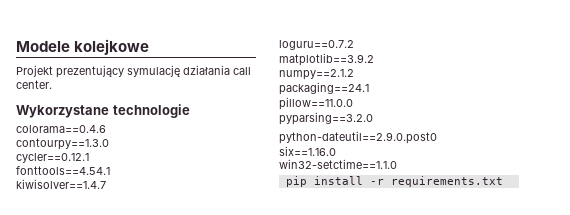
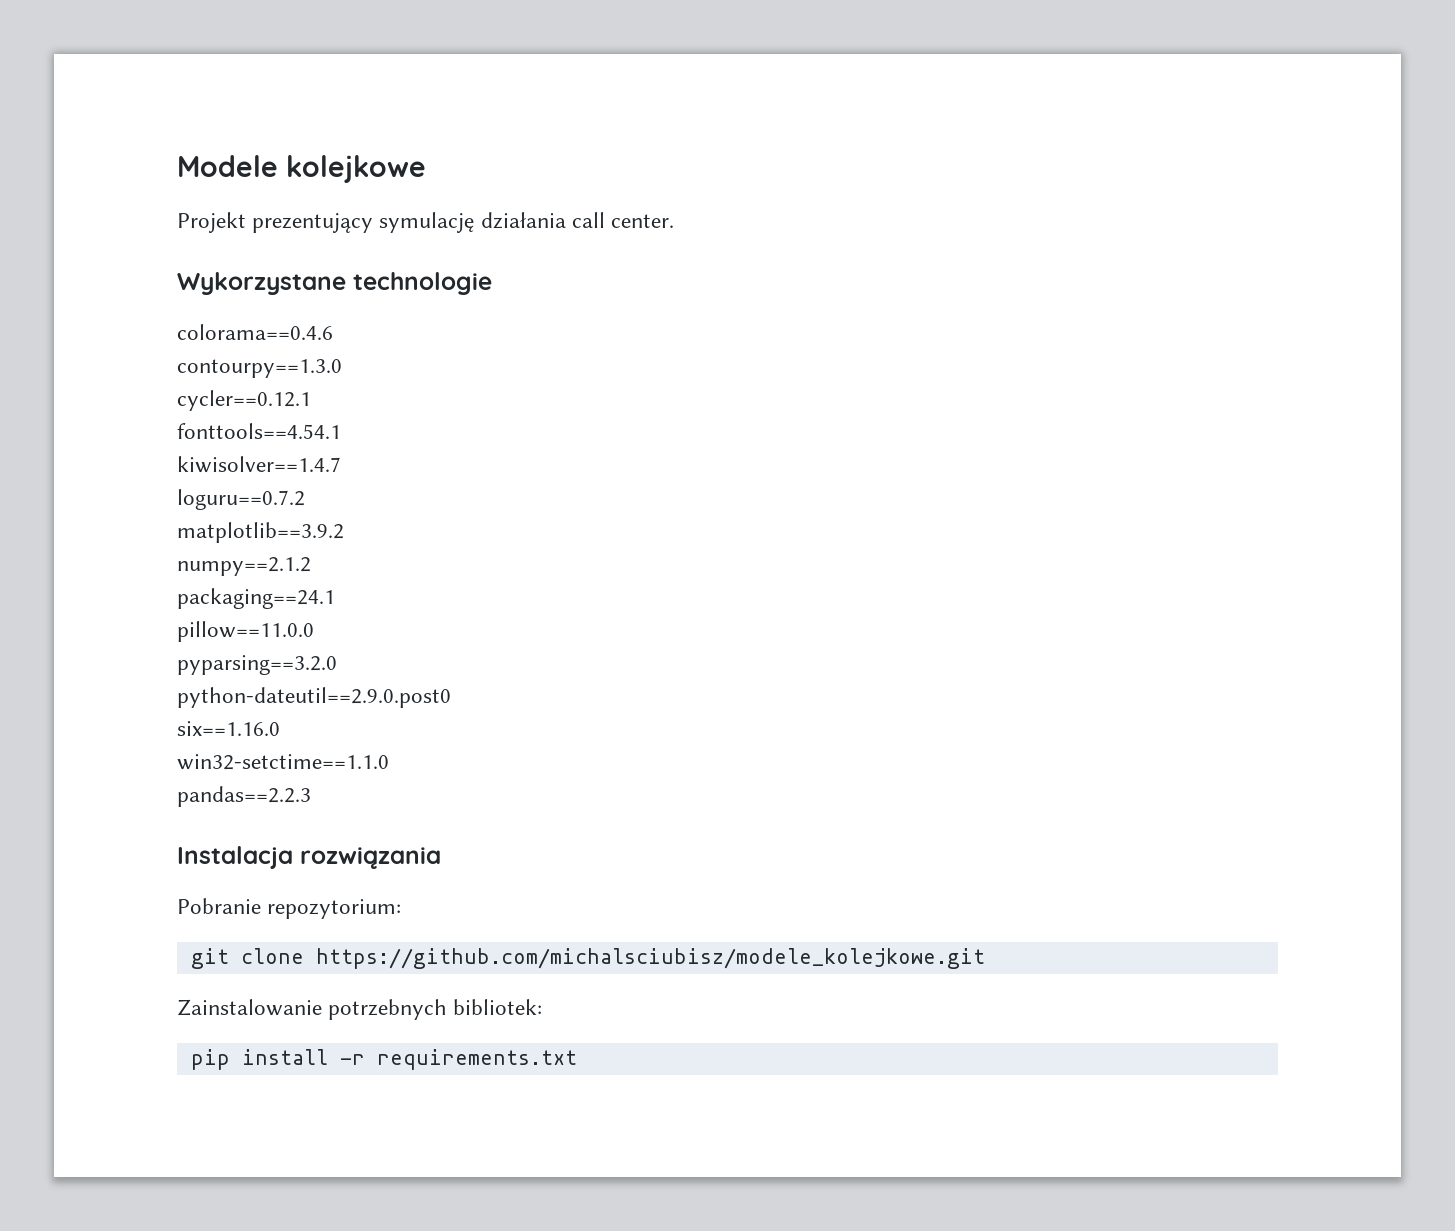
(397, 164) none -> [177,786,311,807] [177,846,441,869] [177,898,402,919] [190,948,985,969] [177,999,543,1020] // pandas==2.2.3 // Instalacja rozwiązania // Pobranie repozytorium: // git clone https://github.com/michalsciubisz/modele_kolejkowe.git // Zainstalowanie potrzebnych bibliotek:

